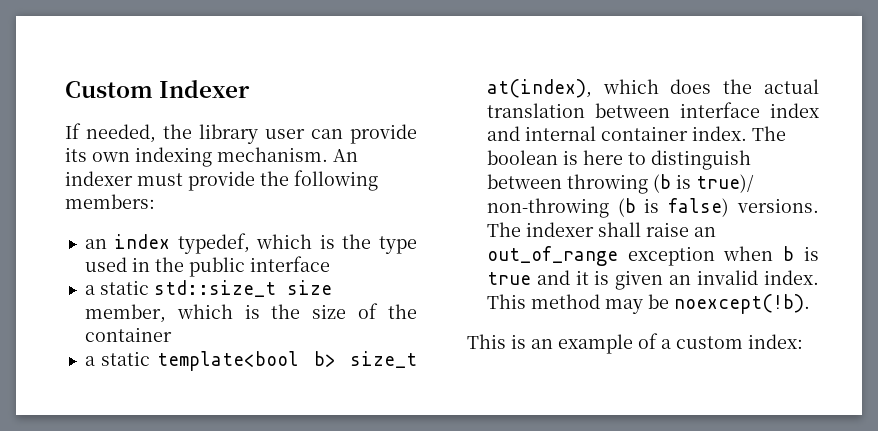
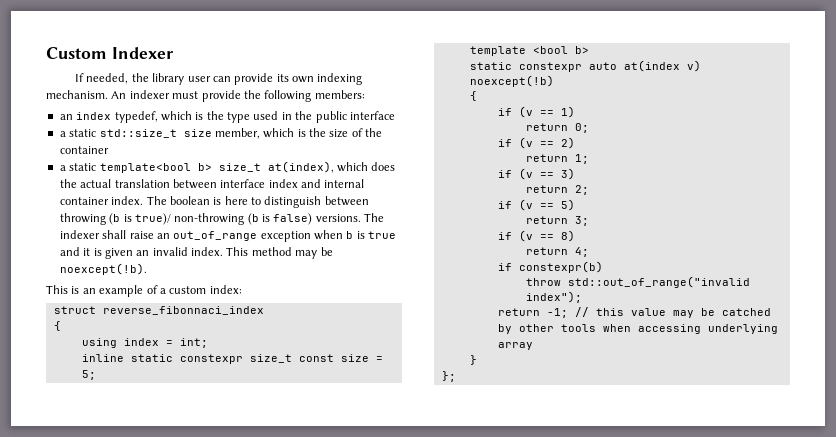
(803, 341) none -> [53,306,264,315] [53,321,61,331] [81,338,208,348] [81,354,383,364] [81,370,96,380] [469,46,589,56] [469,60,701,72] [469,75,554,87] [469,91,477,101] [497,106,575,118] [525,123,589,133] [497,137,575,149] [525,154,589,164] [497,168,575,180] [525,185,589,195] [497,199,575,211] [525,216,589,226] [497,230,575,242] [525,247,589,257] [497,261,603,273] [525,276,750,288] [525,291,582,303] [497,307,771,318] [497,324,778,334] [497,342,533,350] [469,355,477,365] [441,371,456,382] // struct reverse_fibonnaci_index // { // using index = int; // inline static constexpr size_t const size = 5; // template <bool b> // static constexpr auto at(index v) noexcept(!b) // { // if (v == 1) // return 0; // if (v == 2) // return 1; // if (v == 3) // return 2; // if (v == 5) // return 3; // if (v == 8) // return 4; // if constexpr(b) // throw std::out_of_range("invalid index"); // return -1; // this value may be catched by other tools when accessing underlying array // } // };

